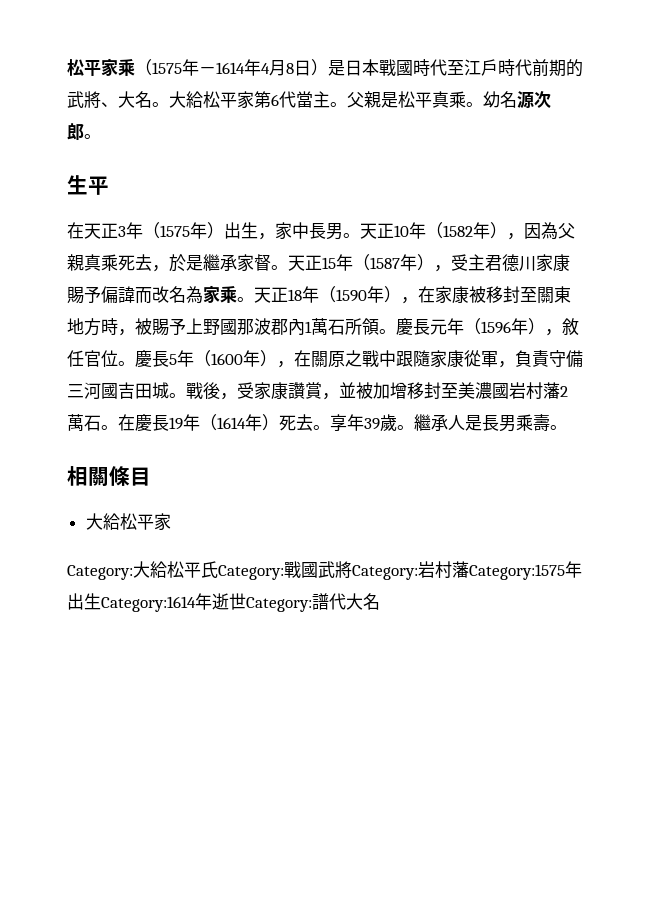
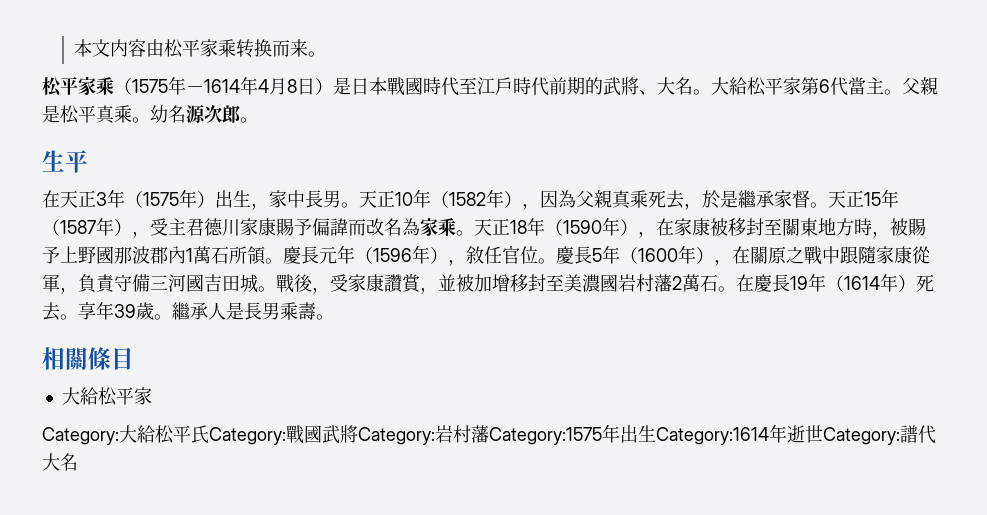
(67, 67) none -> [74,39,327,58] 本文内容由松平家乘转换而来。 //

